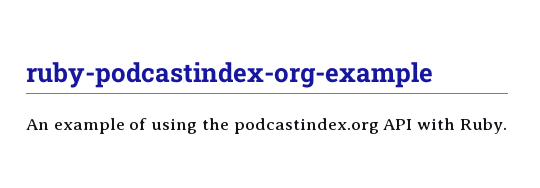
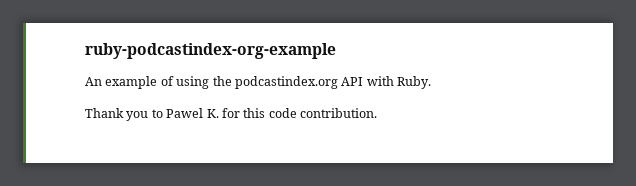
(507, 126) none -> [85,108,377,121] // Thank you to Pawel K. for this code contribution.

